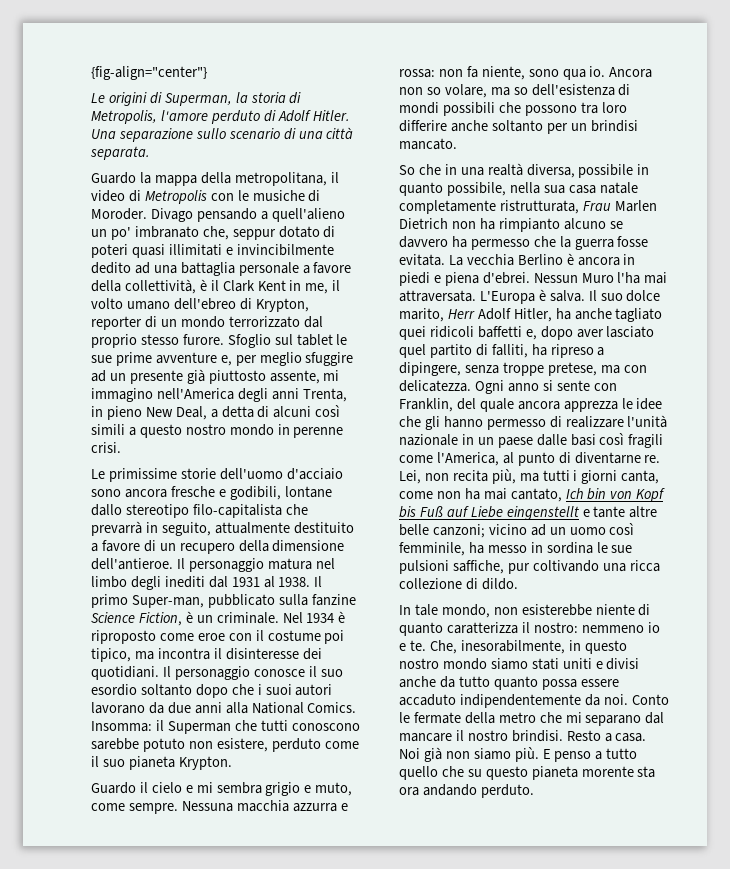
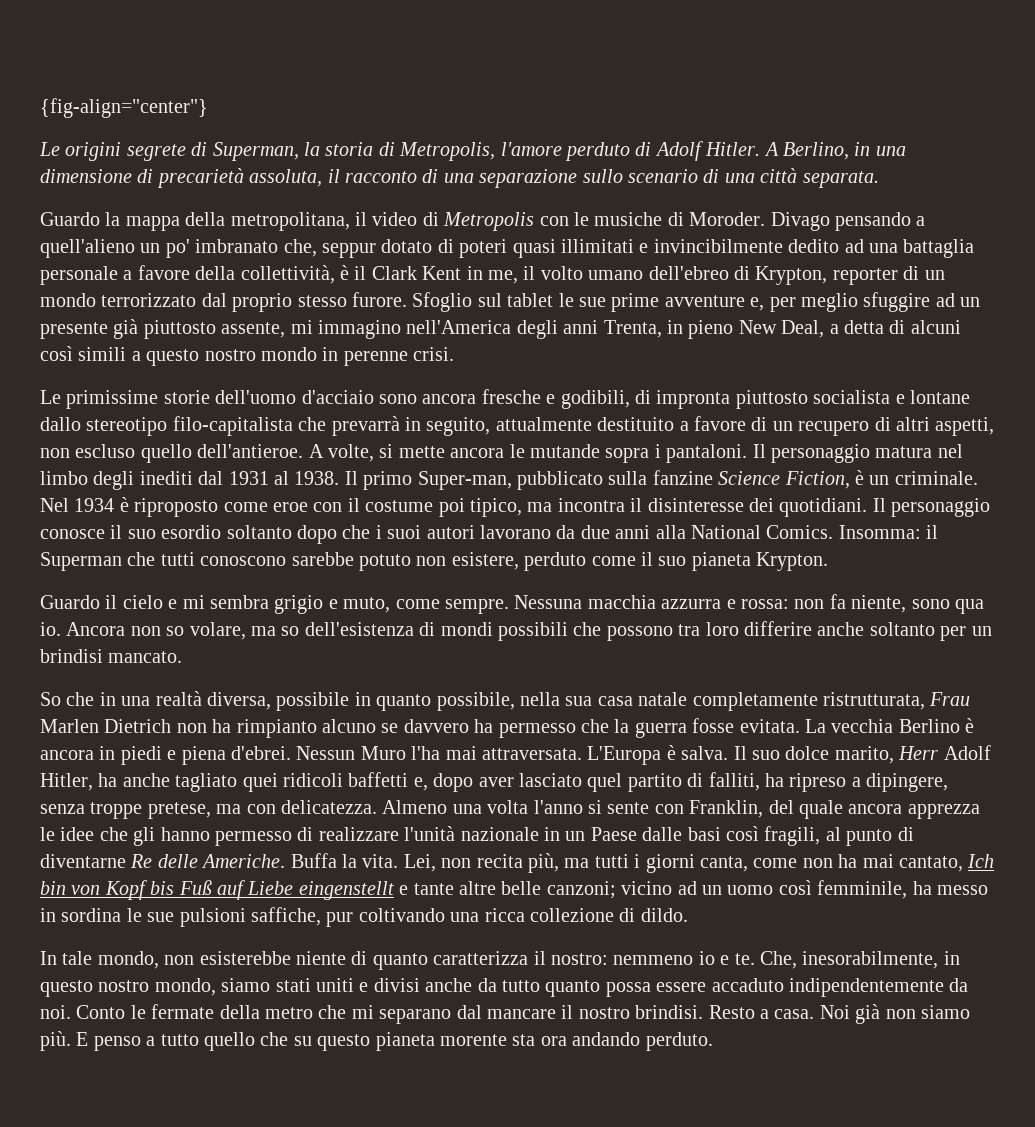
(147, 99) none -> [126,144,186,161] segrete
[91,129,116,139] Una -> [763,142,906,160] [40,168,474,188] A Berlino, in una dimensione di precarietà assoluta, il racconto di una
(281, 493) none -> [634,390,905,409] di impronta piuttosto socialista e
[238,540,345,552] [91,558,173,570] della dimensione dell'antieroe. -> [874,417,995,436] [40,444,748,463] di altri aspetti, non escluso quello dell'antieroe. A volte, si mette ancora le mutande sopra i pantaloni.
[474,380,539,394] Ogni anno -> [382,800,583,814] Almeno una volta l'anno
[497,437,533,448] paese -> [590,827,637,841] Paese
[628,434,664,448] [399,452,499,466] fragili come l'America, -> [764,826,821,846] fragili,
[644,455,661,463] re. -> [130,853,399,868] Re delle Americhe. Buffa la vita.
[442,658,487,670] mondo -> [154,978,216,996] mondo,

